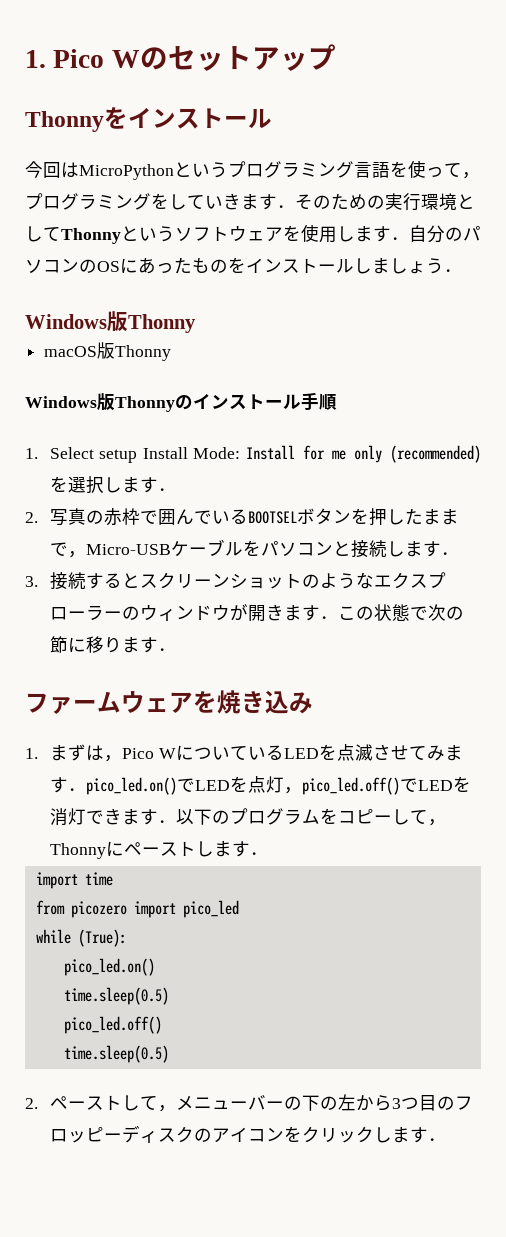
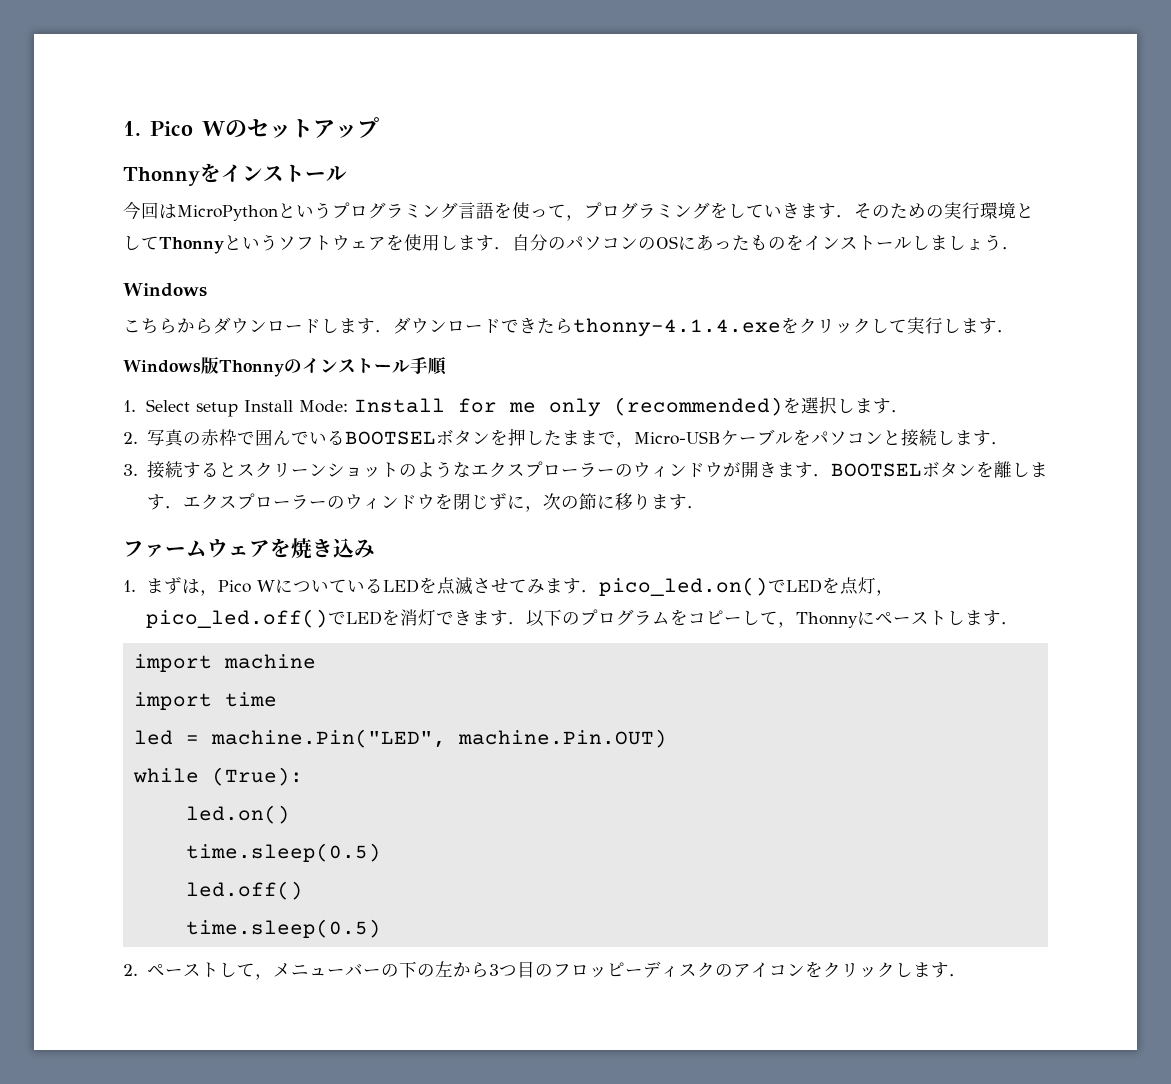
[107,311,196,333] [44,342,172,361] 版Thonny // macOS版Thonny -> [123,317,1015,337] // こちらからダウンロードします．ダウンロードできたらthonny-4.1.4.exeをクリックして実行します．
[337,604,428,621] この状態で -> [830,461,1048,478] [146,493,543,512] BOOTSELボタンを離します．エクスプローラーのウィンドウを閉じずに，
(268, 853) none -> [133,654,316,672] // import machine
[35,900,239,918] from picozero import pico_led -> [133,729,667,748] led = machine.Pin("LED", machine.Pin.OUT)
[63,958,155,976] [63,987,169,1005] [63,1016,162,1034] pico_led.on() // time.sleep(0.5) // pico_led.off() -> [185,805,290,824] [185,843,381,862] [185,881,303,900] led.on() // time.sleep(0.5) // led.off()

